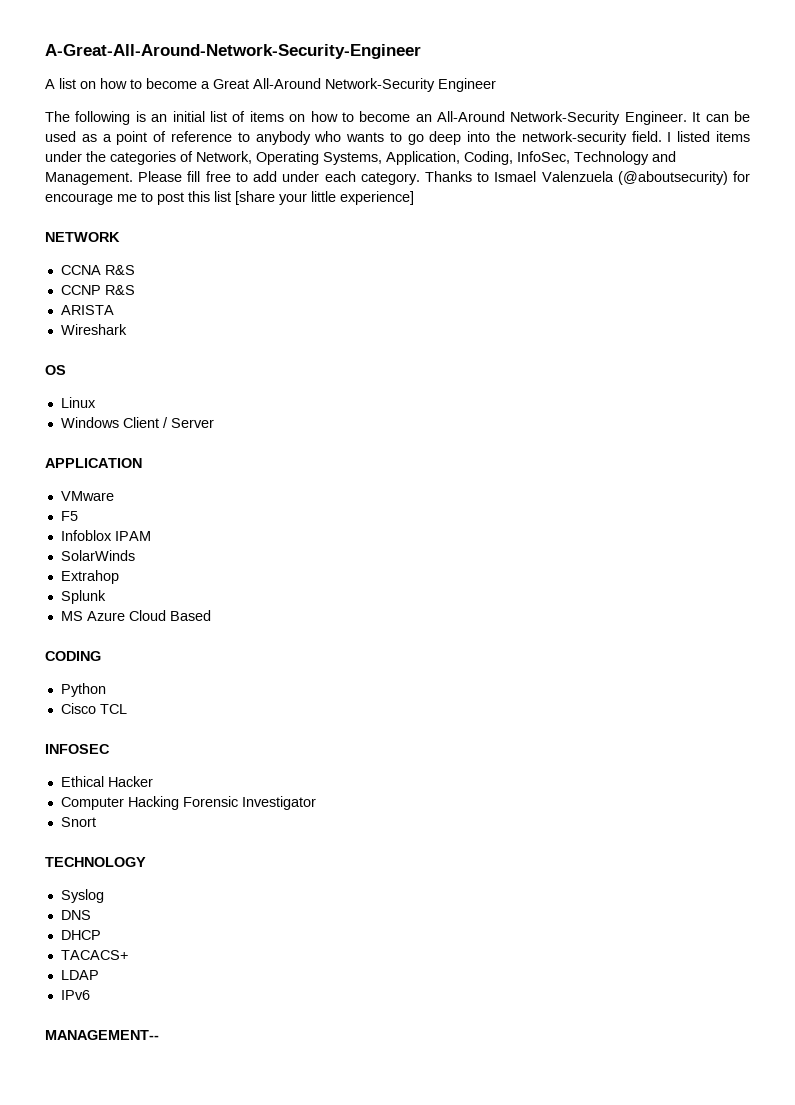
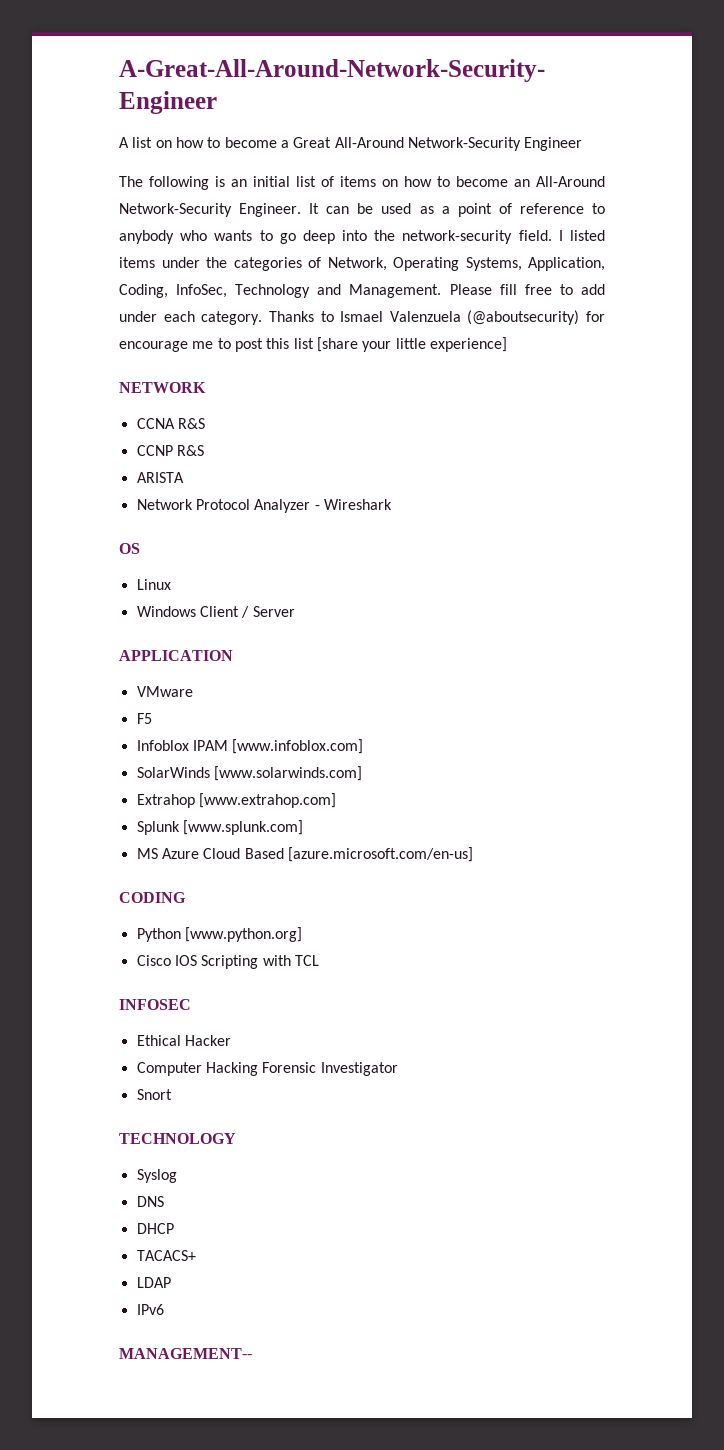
(114, 310) none -> [136,499,320,513] Network Protocol Analyzer -
(151, 536) none -> [232,739,364,754] [www.infoblox.com]
(135, 555) none -> [213,766,362,781] [www.solarwinds.com]
(119, 577) none -> [198,793,336,808] [www.extrahop.com]
(106, 597) none -> [182,820,303,835] [www.splunk.com]
(211, 615) none -> [287,847,473,862] [azure.microsoft.com/en-us]
(106, 690) none -> [184,927,302,942] [www.python.org]
(96, 708) none -> [174,955,291,969] IOS Scripting with

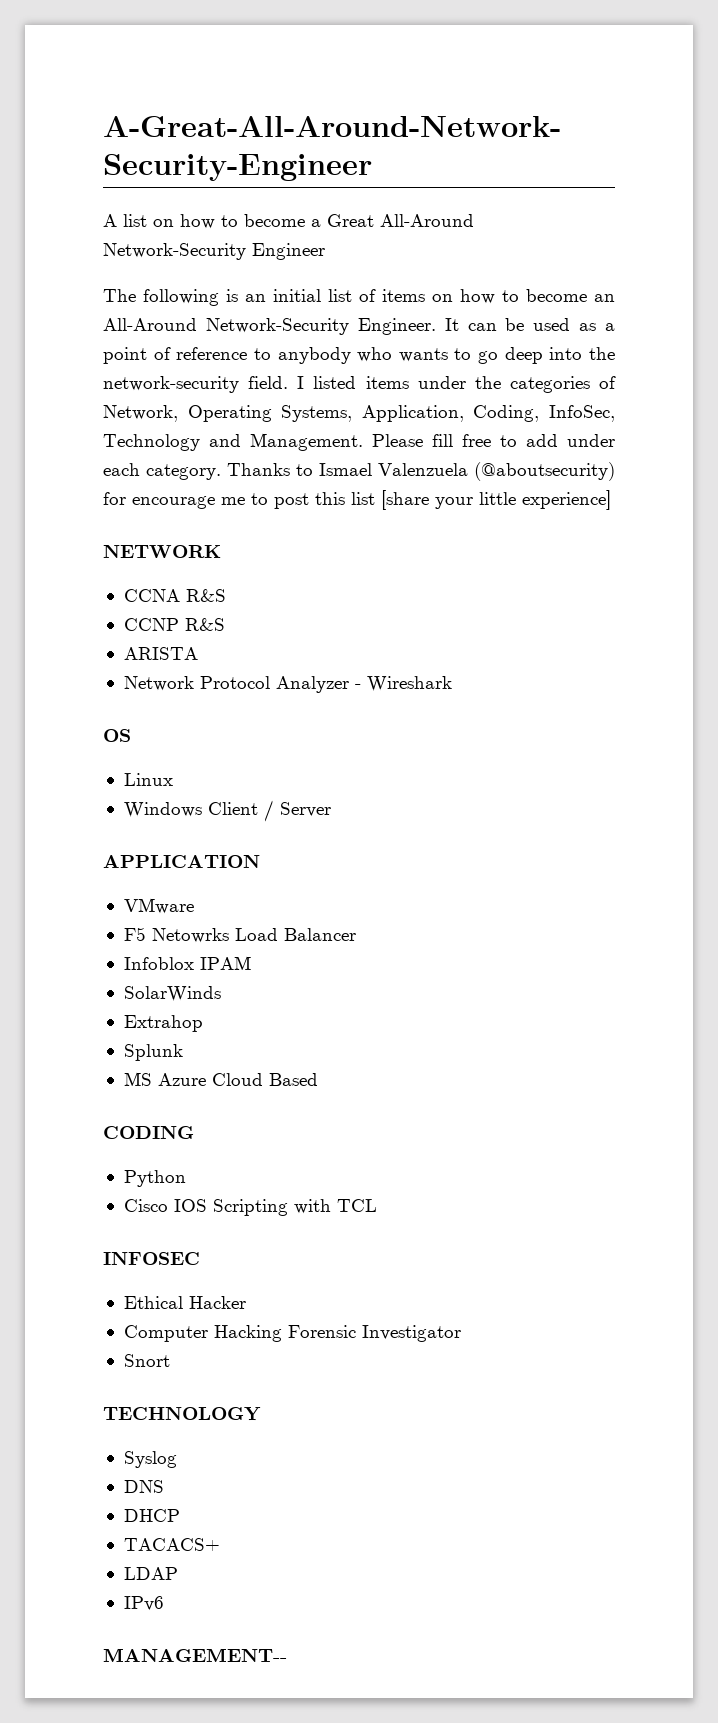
(152, 718) none -> [151,928,356,943] Netowrks Load Balancer
[232,739,364,754] [www.infoblox.com] -> (251, 963) none
[213,766,362,781] [www.solarwinds.com] -> (221, 994) none
[198,793,336,808] [www.extrahop.com] -> (203, 1023) none
[182,820,303,835] [www.splunk.com] -> (183, 1052) none
[287,847,473,862] [azure.microsoft.com/en-us] -> (318, 1079) none
[184,927,302,942] [www.python.org] -> (186, 1178) none

